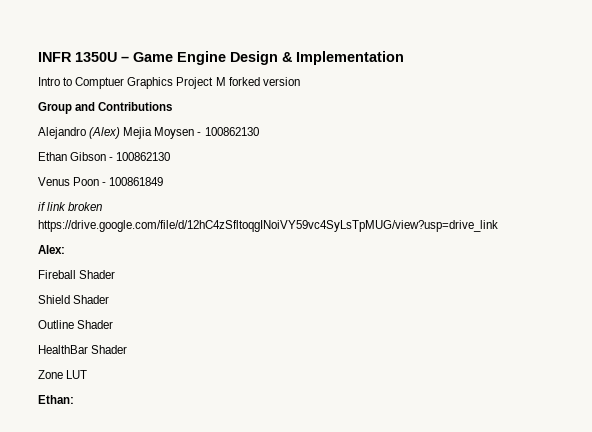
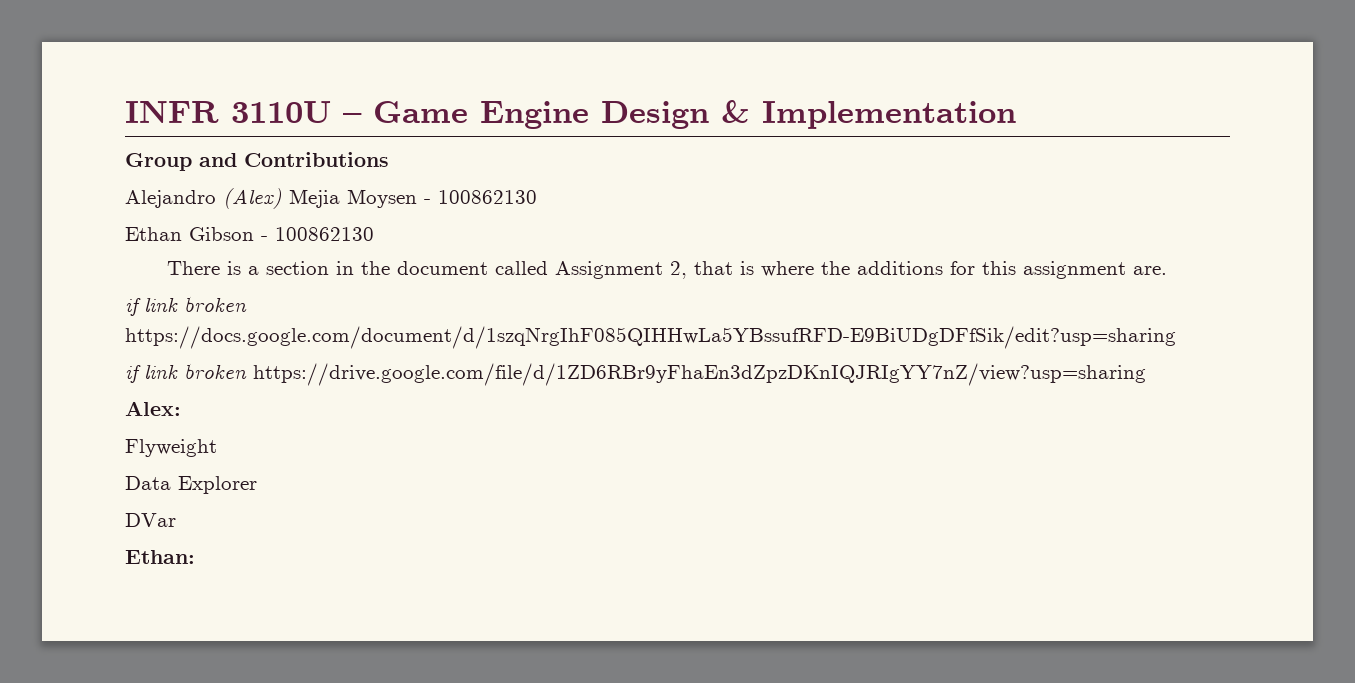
[75,52,117,62] 1350U -> [231,101,331,123] 3110U
[38,77,300,89] // Intro to Comptuer Graphics Project M forked version -> (1016, 115) none
[38,177,164,186] [38,202,103,211] [38,220,498,232] [38,245,65,254] [38,270,116,279] [38,295,110,304] [38,320,114,329] [38,345,128,354] [38,370,88,379] Venus Poon - 100861849 // if link broken https://drive.google.com/file/d/12hC4zSfltoqgINoiVY59vc4SyLsTpMUG/view?usp=drive_link // Alex: // Fireball Shader // Shield Shader // Outline Shader // HealthBar Shader // Zone LUT -> [167,261,1168,279] [125,296,247,316] [125,326,1176,349] [125,363,1146,386] [125,401,181,416] [125,439,217,457] [125,476,257,494] [125,513,176,527] There is a section in the document called Assignment 2, that is where the additions for this assignment are. // if link broken https://docs.google.com/document/d/1szqNrgIhF085QIHHwLa5YBssufRFD-E9BiUDgDFfSik/edit?usp=sharing // if link broken https://drive.google.com/file/d/1ZD6RBr9yFhaEn3dZpzDKnIQJRIgYY7nZ/view?usp=sharing // Alex: // Flyweight // Data Explorer // DVar

